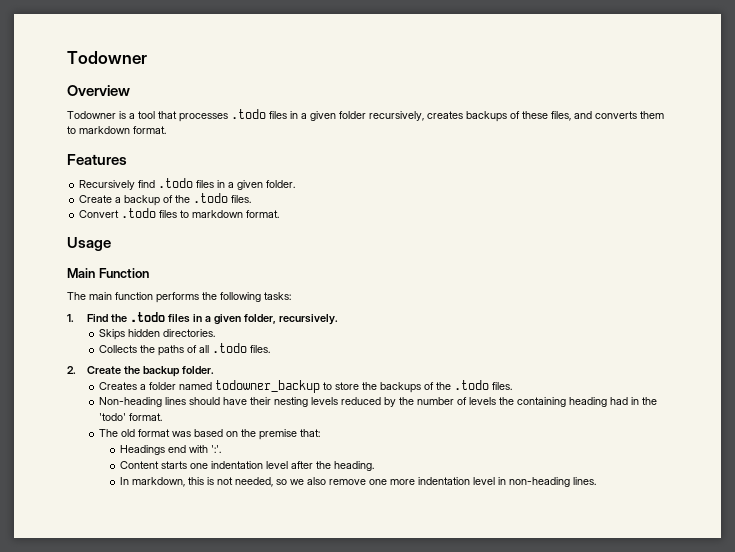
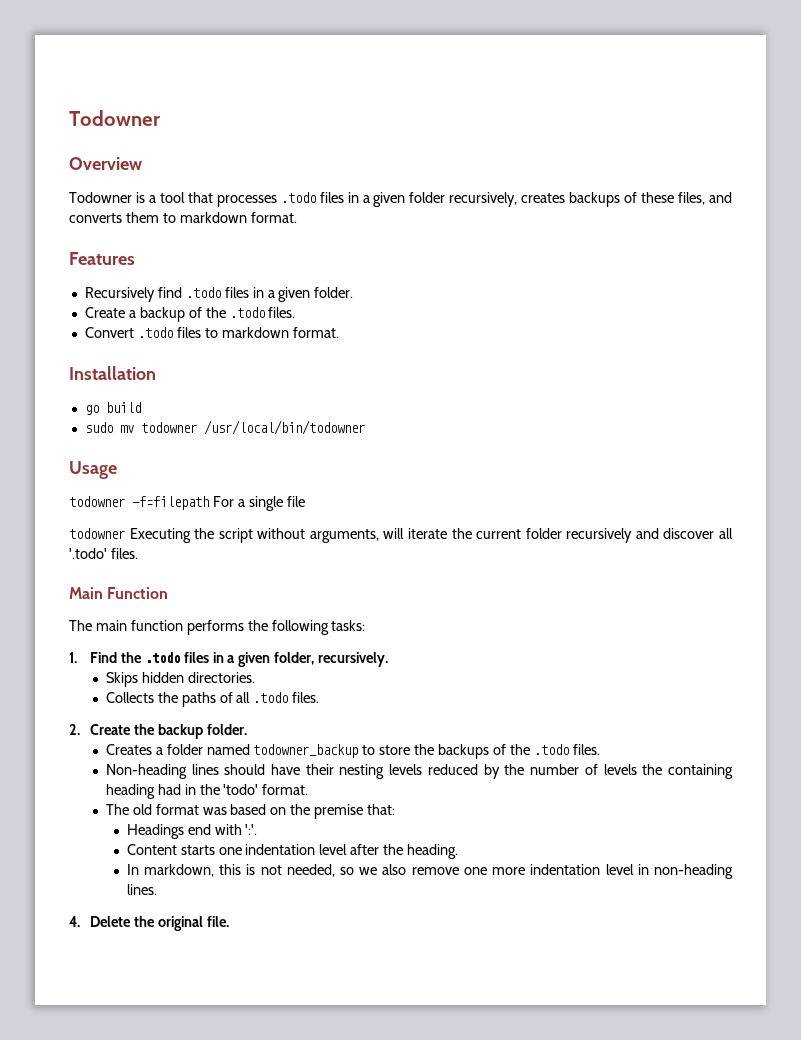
[67,237,111,251] Usage -> [69,366,156,380] [84,402,141,415] [84,420,365,435] [69,461,117,479] [69,496,305,511] [69,528,733,543] [69,548,138,559] Installation // go build // sudo mv todowner /usr/local/bin/todowner // Usage // todowner -f=filepath For a single file // todowner Executing the script without arguments, will iterate the current folder recursively and discover all '.todo' files.
(596, 481) none -> [69,916,229,931] // 4. Delete the original file.

